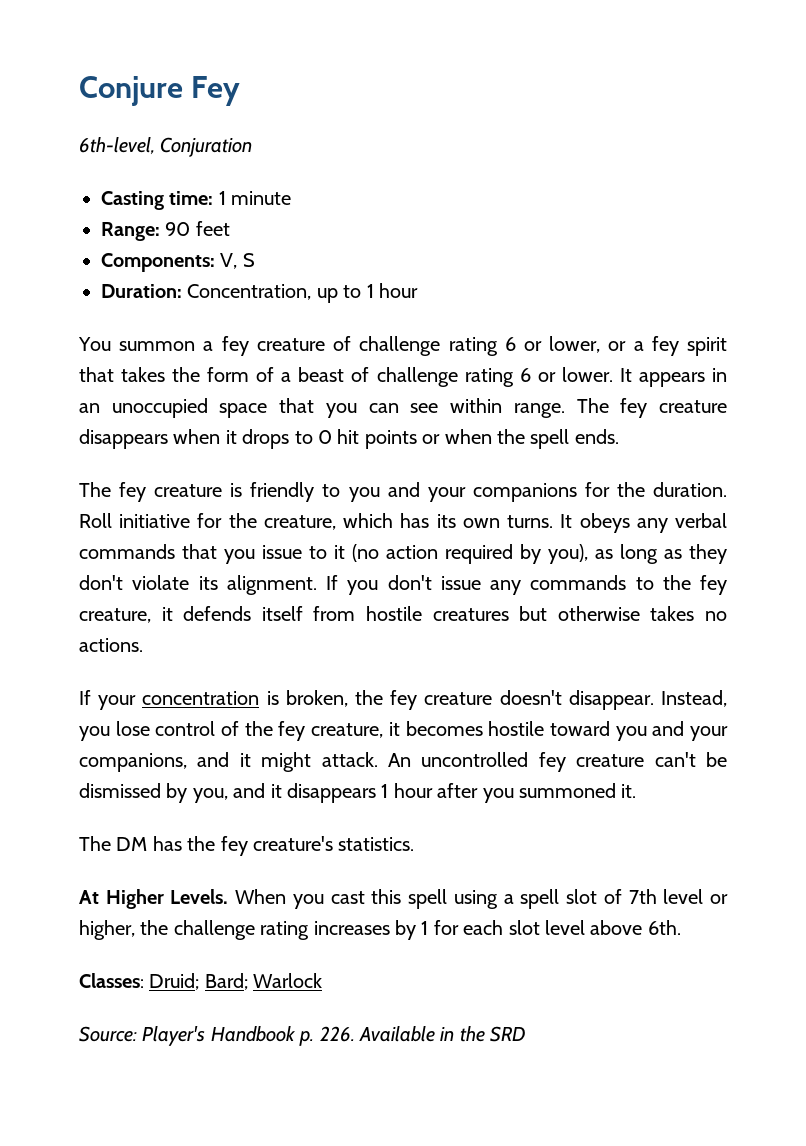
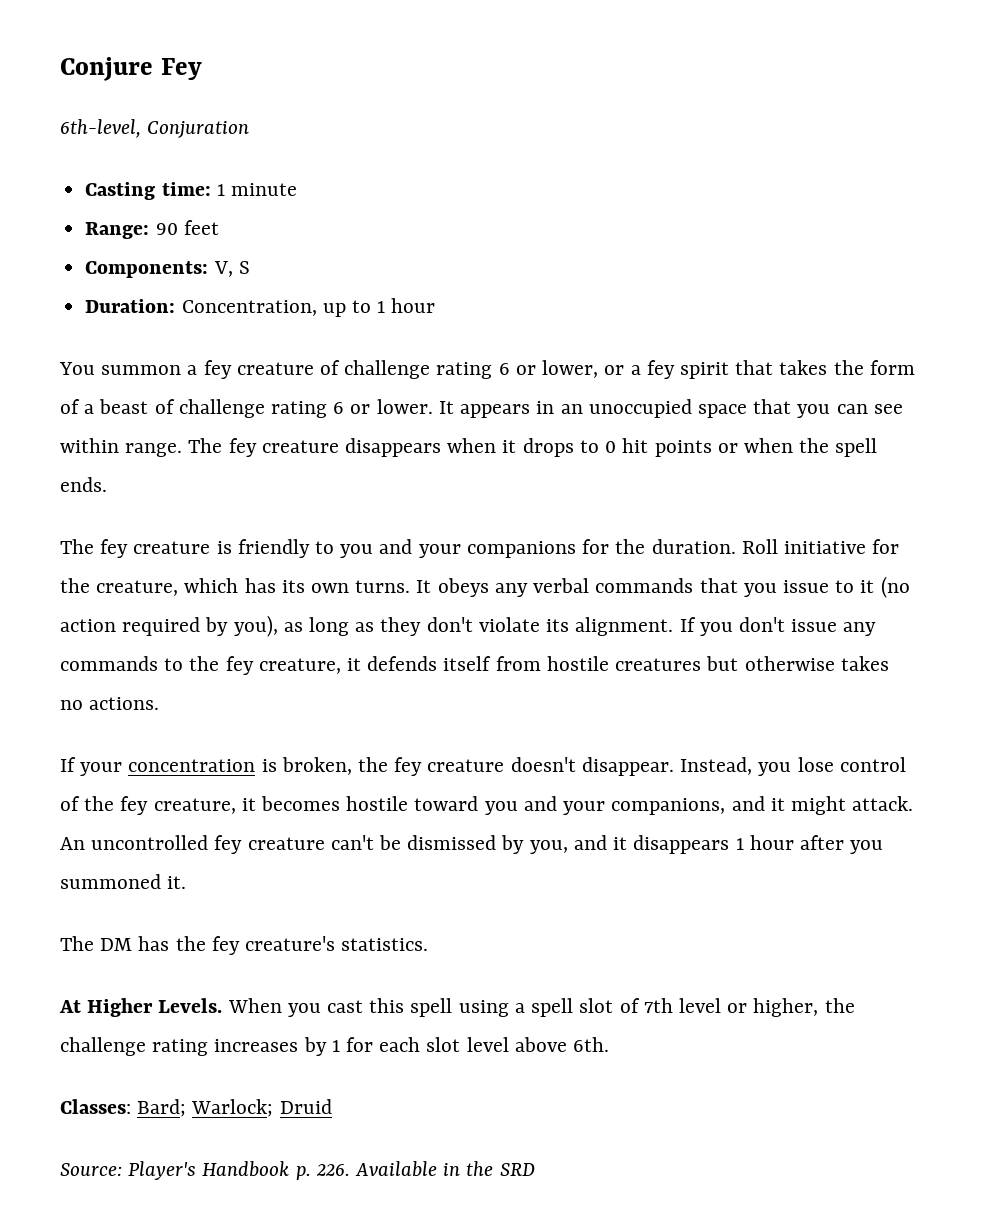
[149,973,323,990] Druid; Bard; Warlock -> [137,1099,332,1117] Bard; Warlock; Druid

